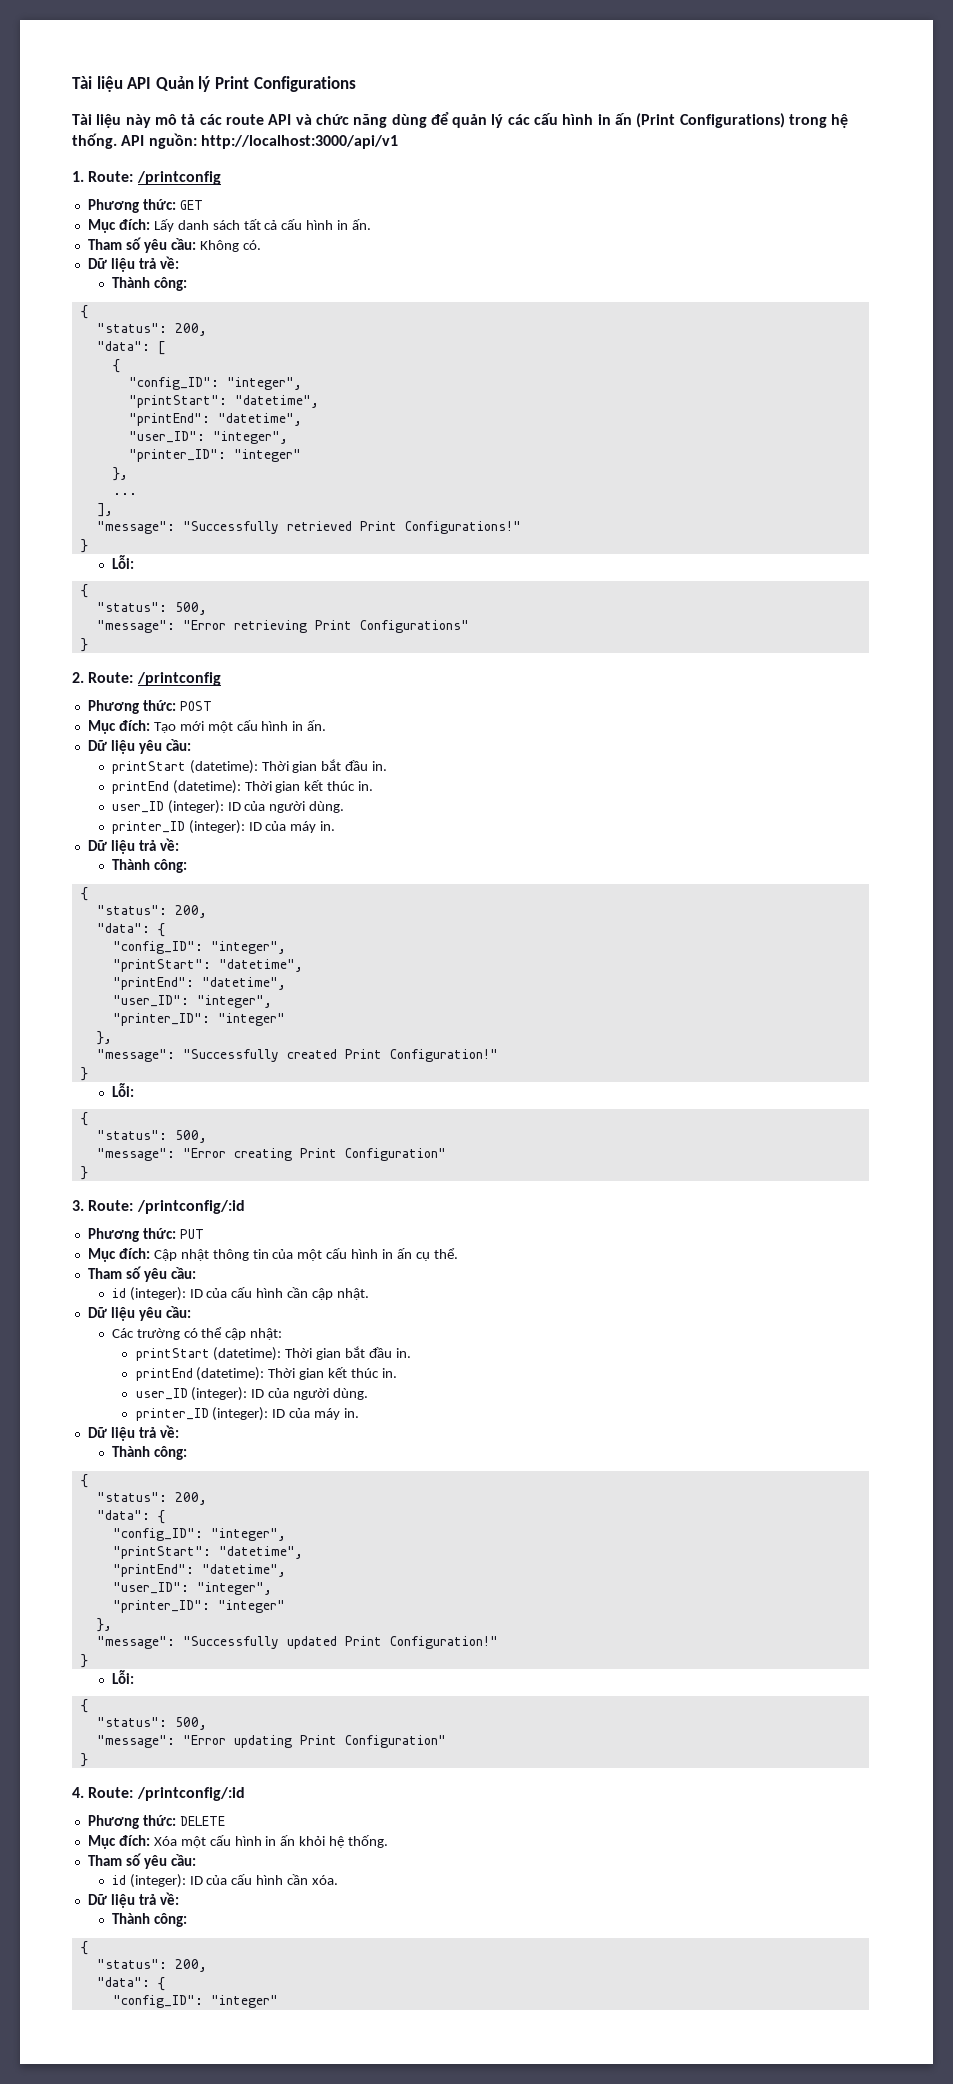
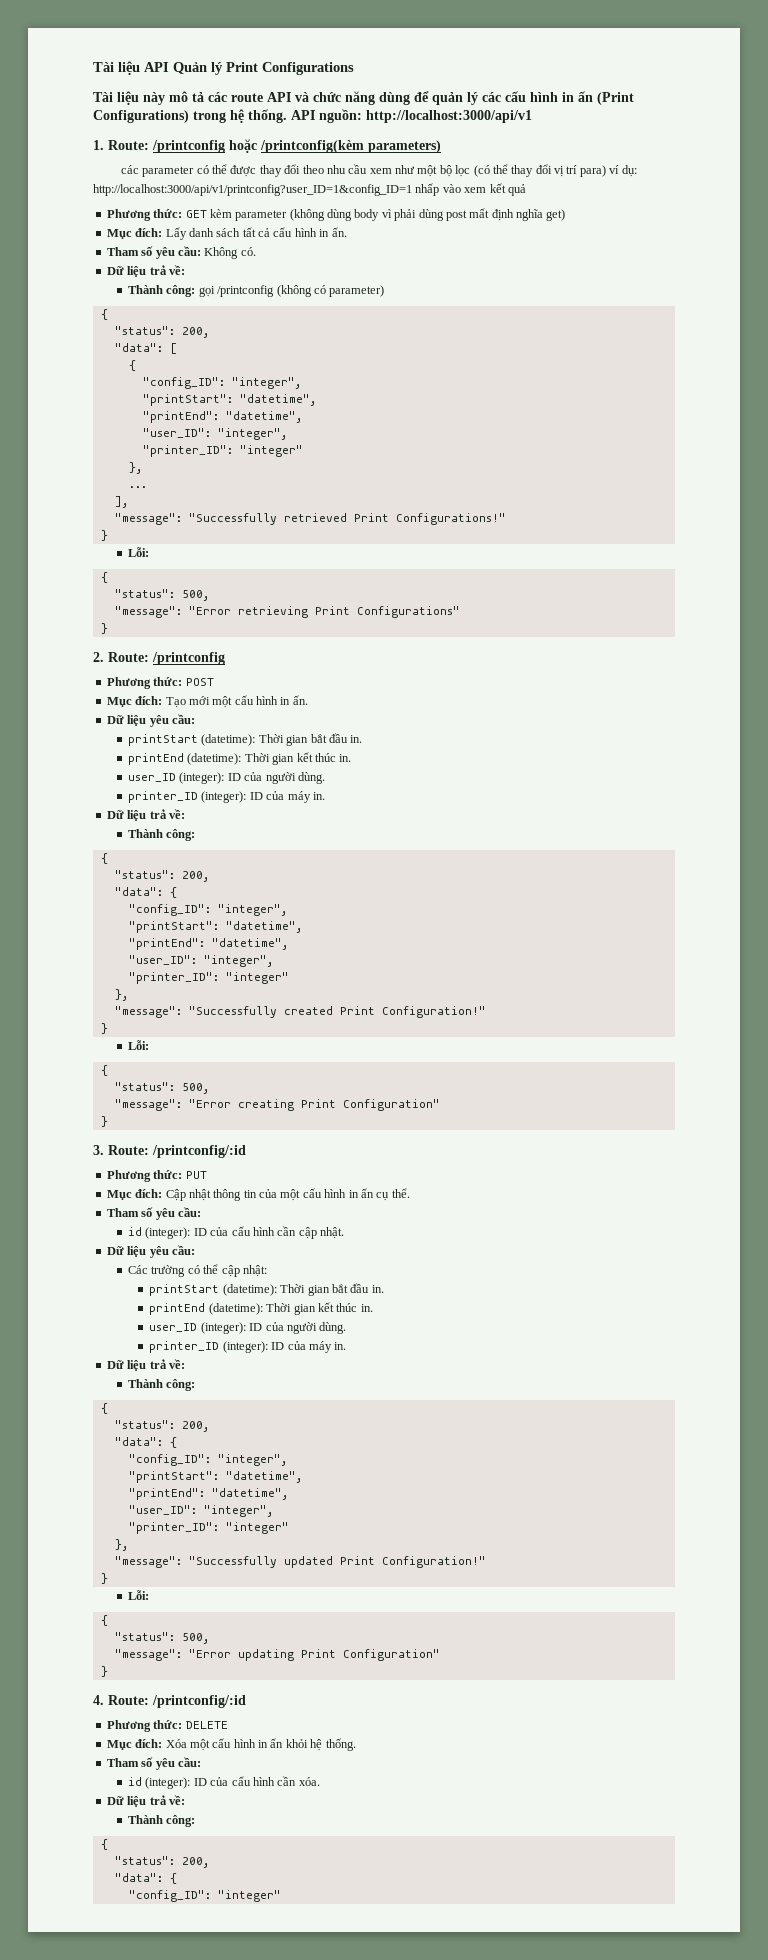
[87,199,203,213] // Phương thức: GET -> [229,139,441,153] [120,164,637,177] [93,183,526,196] [106,208,566,221] hoặc /printconfig(kèm parameters) // các parameter có thể được thay đổi theo nhu cầu xem như một bộ lọc (có thể thay đổi vị trí para) ví dụ: http://localhost:3000/api/v1/printconfig?user_ID=1&config_ID=1 nhấp vào xem kết quả // Phương thức: GET kèm parameter (không dùng body vì phải dùng post mất định nghĩa get)
(187, 284) none -> [198,285,385,297] gọi /printconfig (không có parameter)

